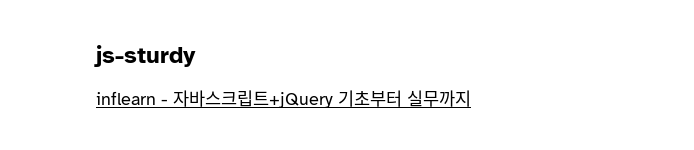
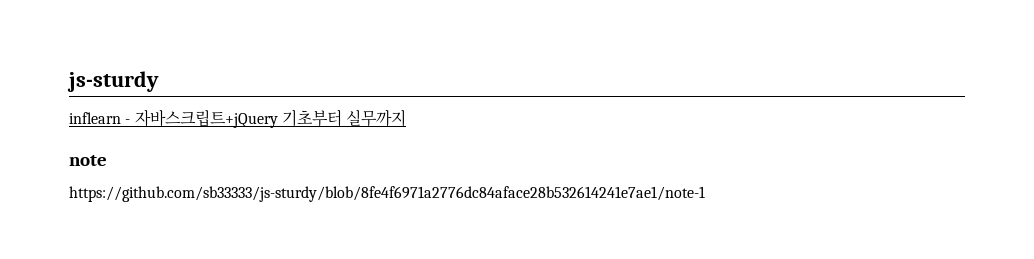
(471, 98) none -> [69,155,107,166] [69,186,705,202] // note // https://github.com/sb33333/js-sturdy/blob/8fe4f6971a2776dc84aface28b532614241e7ae1/note-1

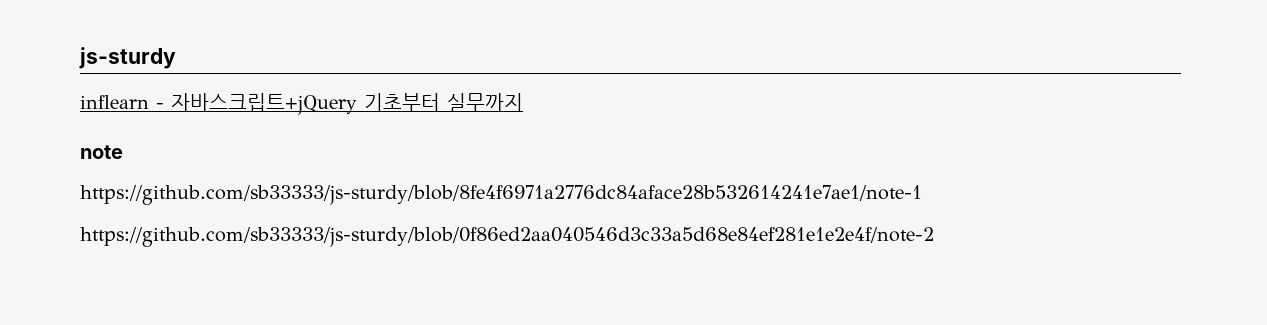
(705, 194) none -> [80,227,934,247] // https://github.com/sb33333/js-sturdy/blob/0f86ed2aa040546d3c33a5d68e84ef281e1e2e4f/note-2

